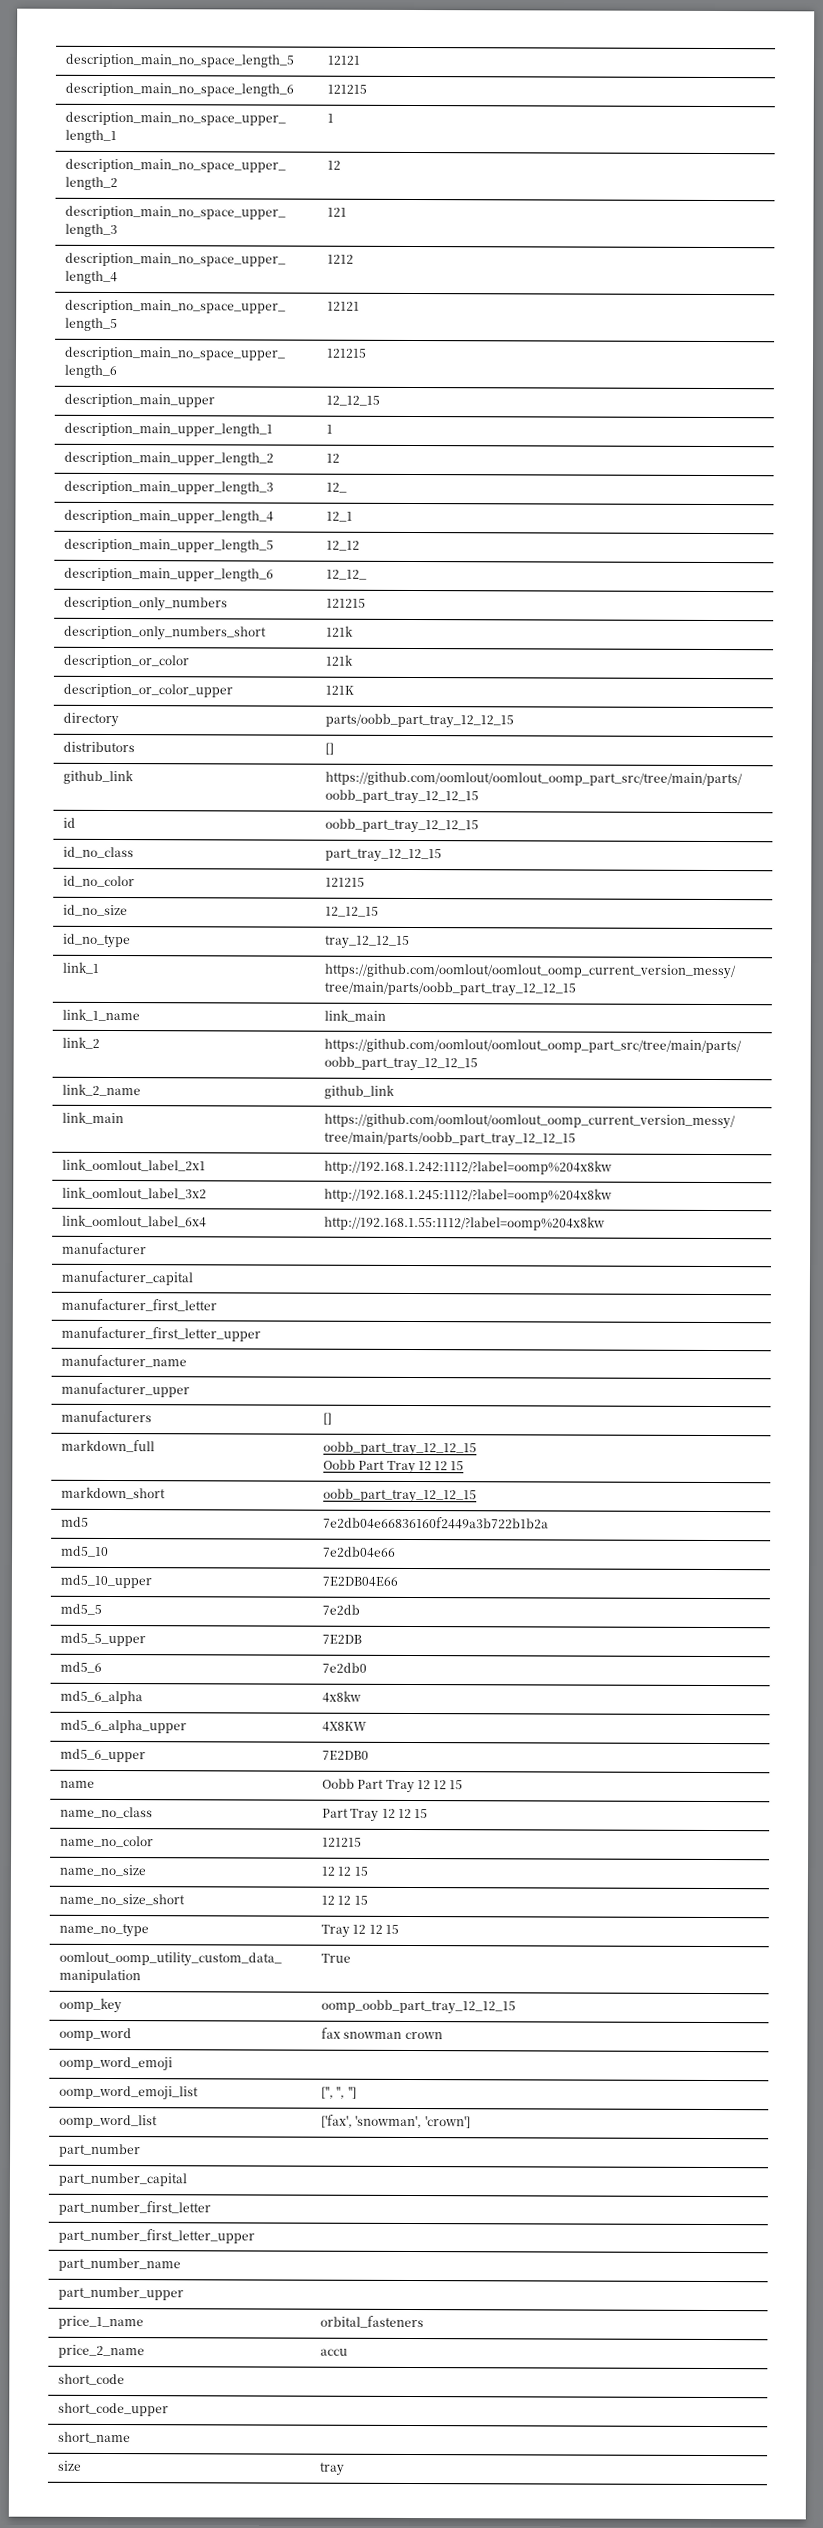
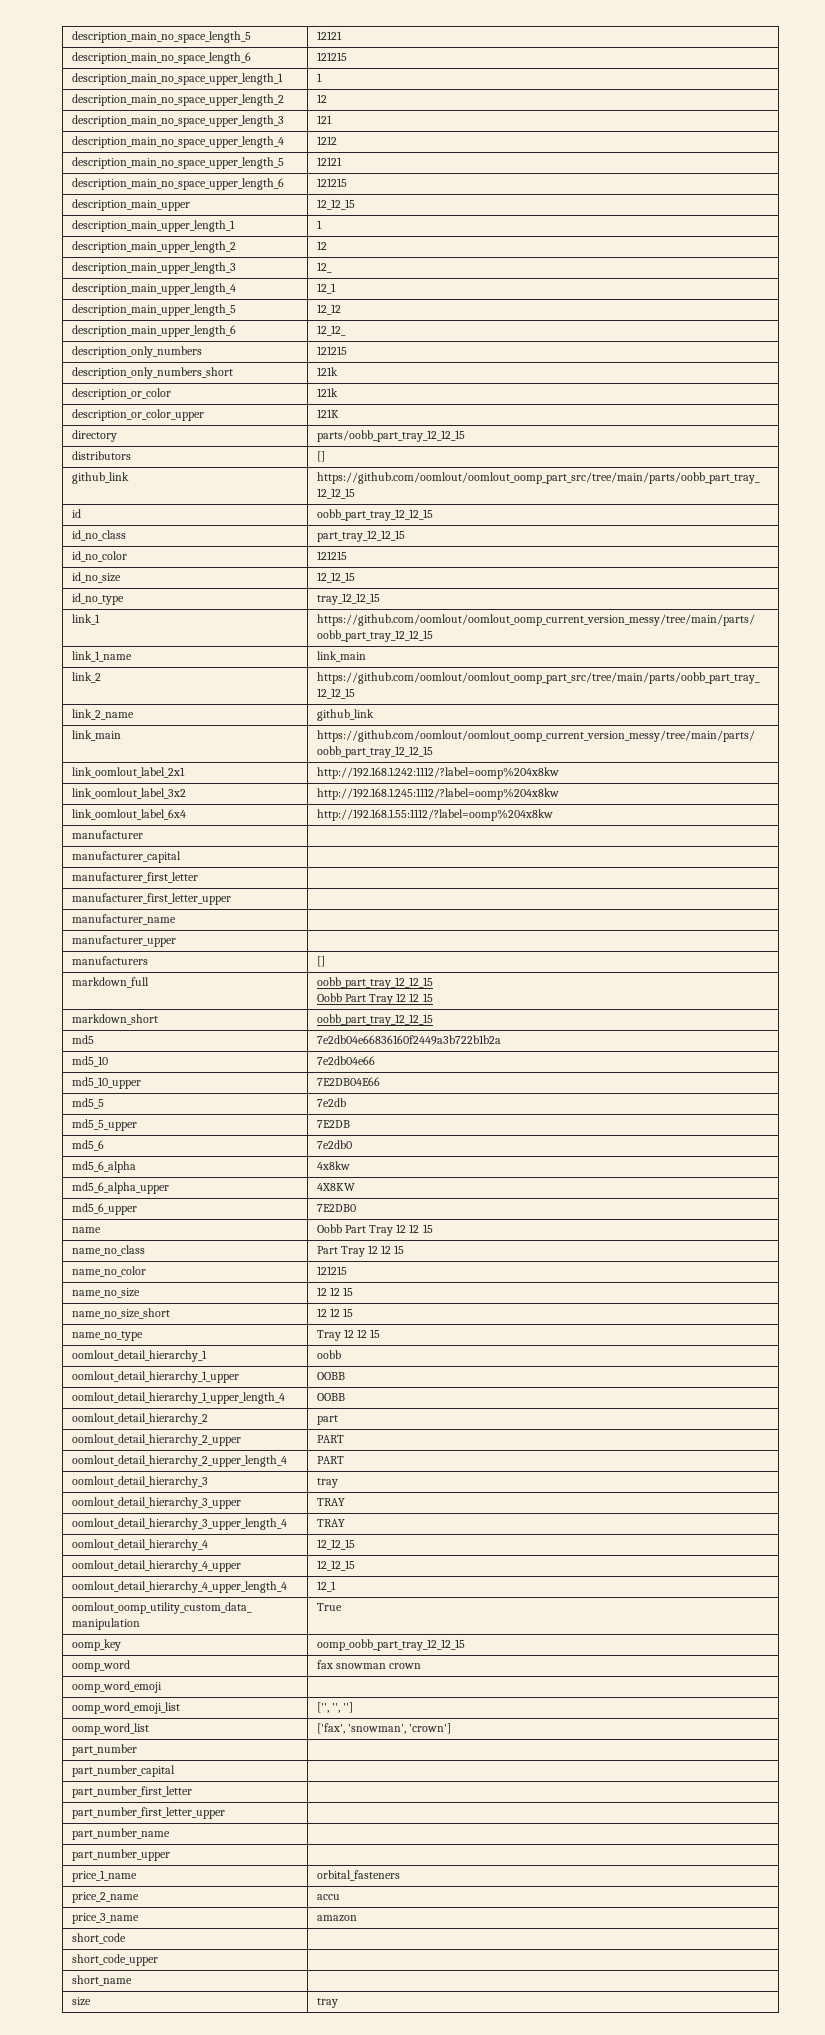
(399, 1929) none -> [71,1350,207,1362] [316,1350,341,1359] [71,1371,239,1383] [316,1372,345,1380] [71,1392,285,1404] [316,1393,345,1401] [71,1413,208,1425] [316,1415,338,1425] [71,1434,241,1446] [316,1435,344,1443] [71,1455,287,1467] [316,1456,344,1464] [71,1476,208,1488] [316,1478,338,1488] [71,1497,241,1509] [316,1498,345,1506] [71,1518,287,1530] [316,1519,345,1527] [71,1539,208,1551] [316,1539,355,1550] [71,1560,241,1572] [316,1560,355,1571] [71,1581,287,1593] [316,1581,336,1592] // oomlout_detail_hierarchy_1 | oobb // oomlout_detail_hierarchy_1_upper | OOBB // oomlout_detail_hierarchy_1_upper_length_4 | OOBB // oomlout_detail_hierarchy_2 | part // oomlout_detail_hierarchy_2_upper | PART // oomlout_detail_hierarchy_2_upper_length_4 | PART // oomlout_detail_hierarchy_3 | tray // oomlout_detail_hierarchy_3_upper | TRAY // oomlout_detail_hierarchy_3_upper_length_4 | TRAY // oomlout_detail_hierarchy_4 | 12_12_15 // oomlout_detail_hierarchy_4_upper | 12_12_15 // oomlout_detail_hierarchy_4_upper_length_4 | 12_1
(349, 2352) none -> [71,1913,139,1924] [316,1915,357,1922] // price_3_name | amazon

